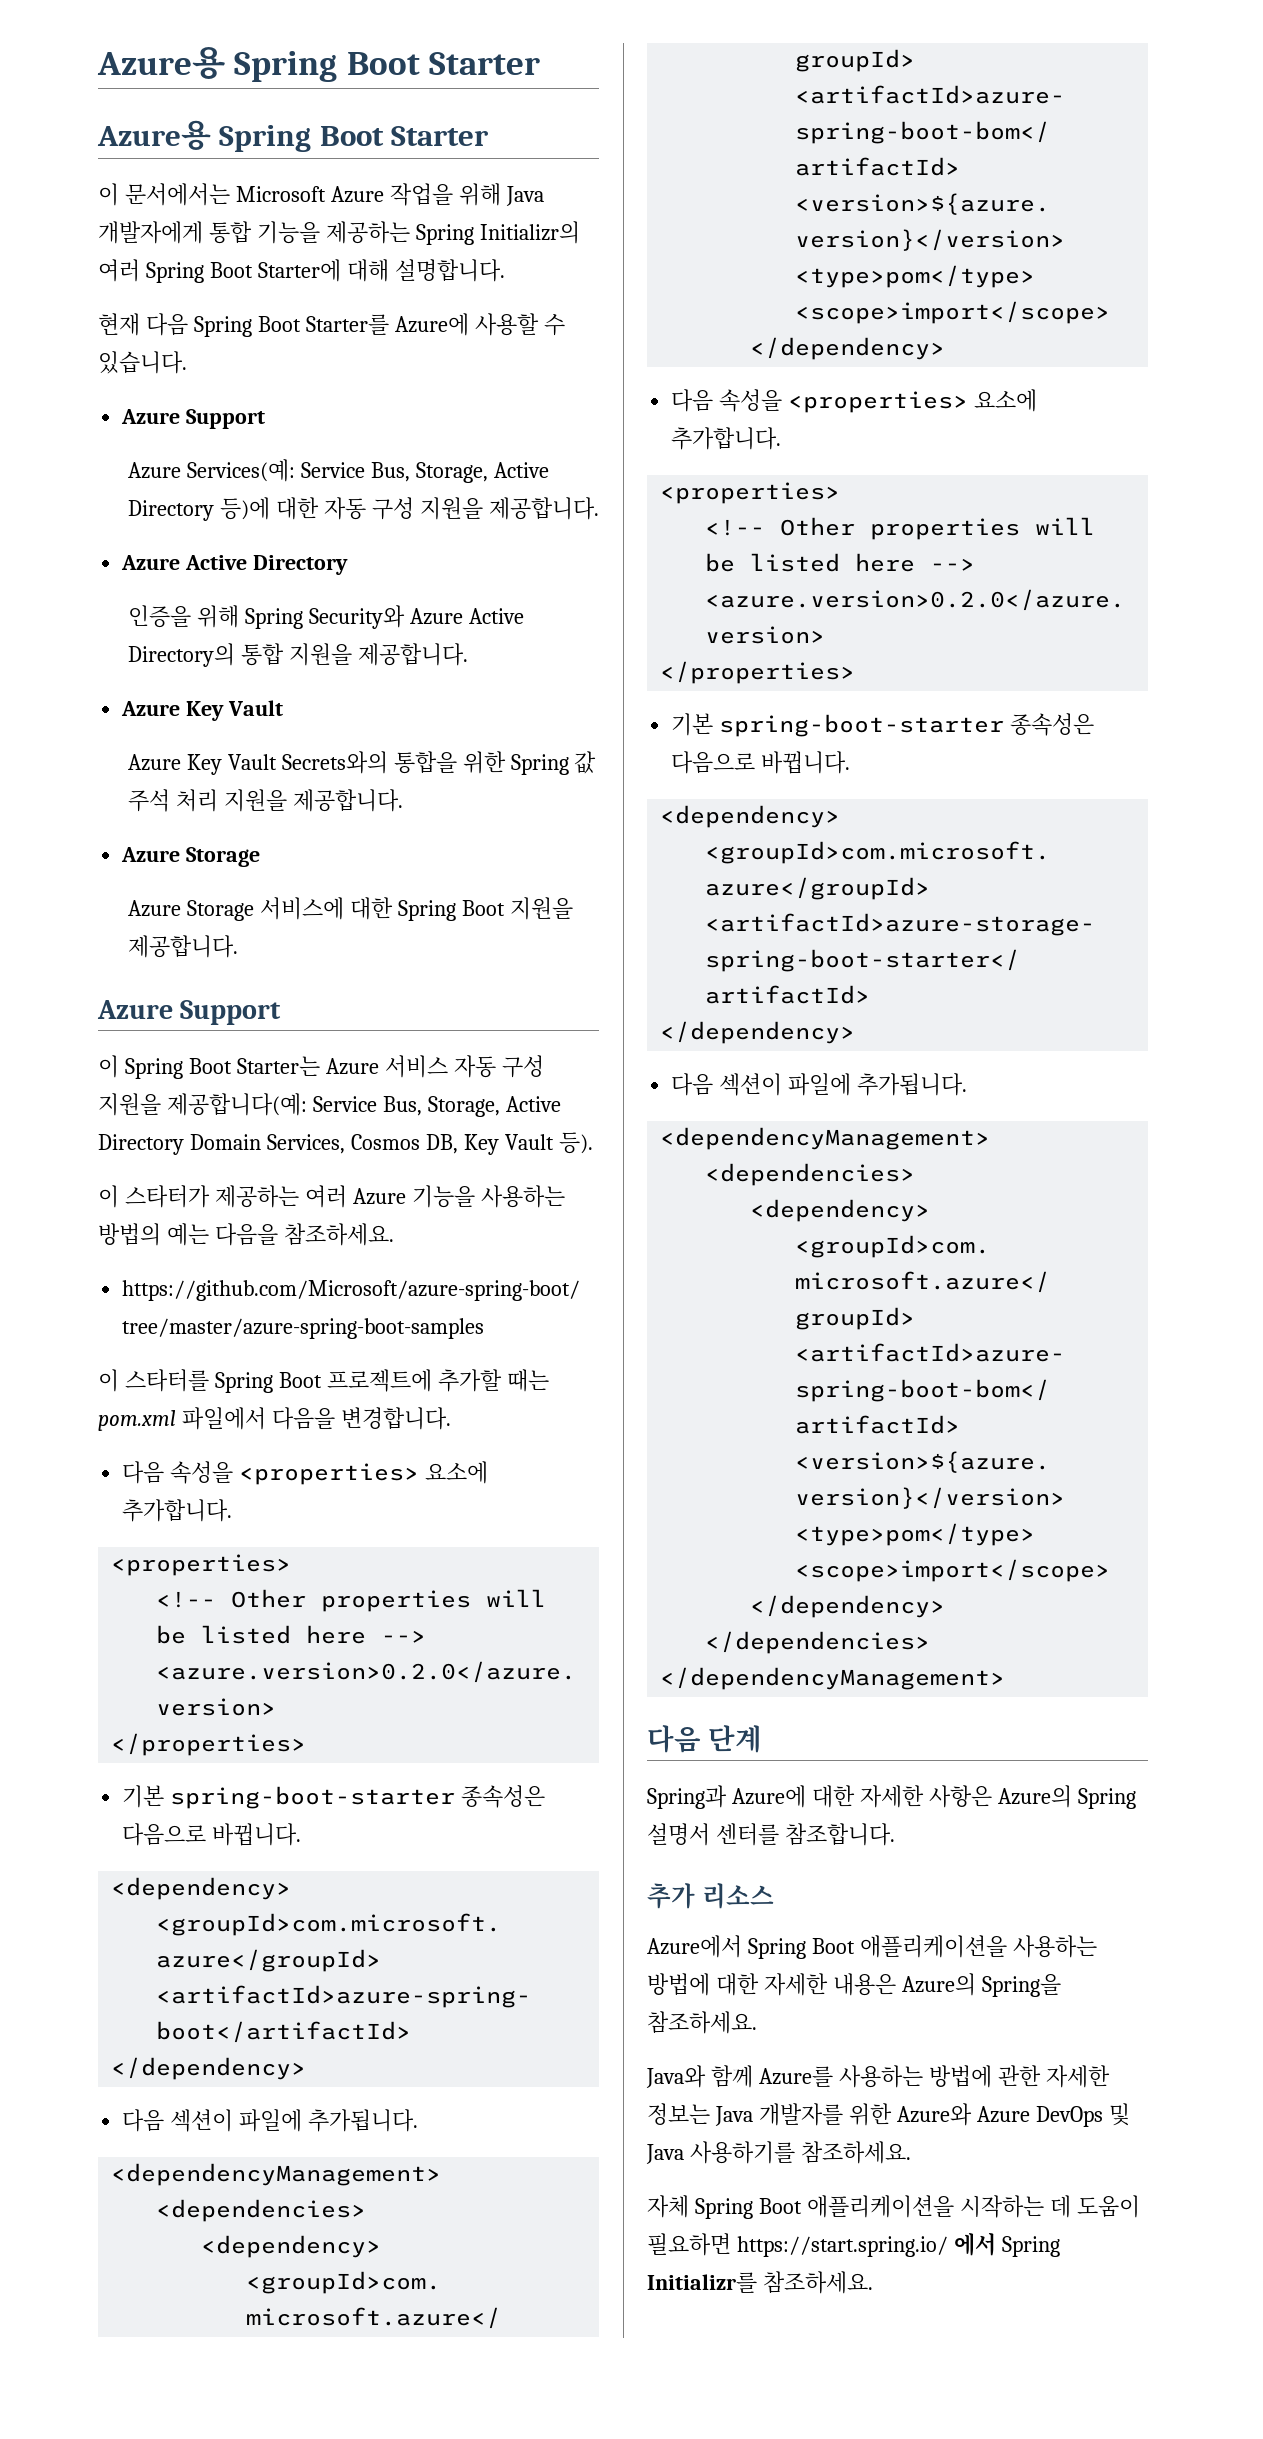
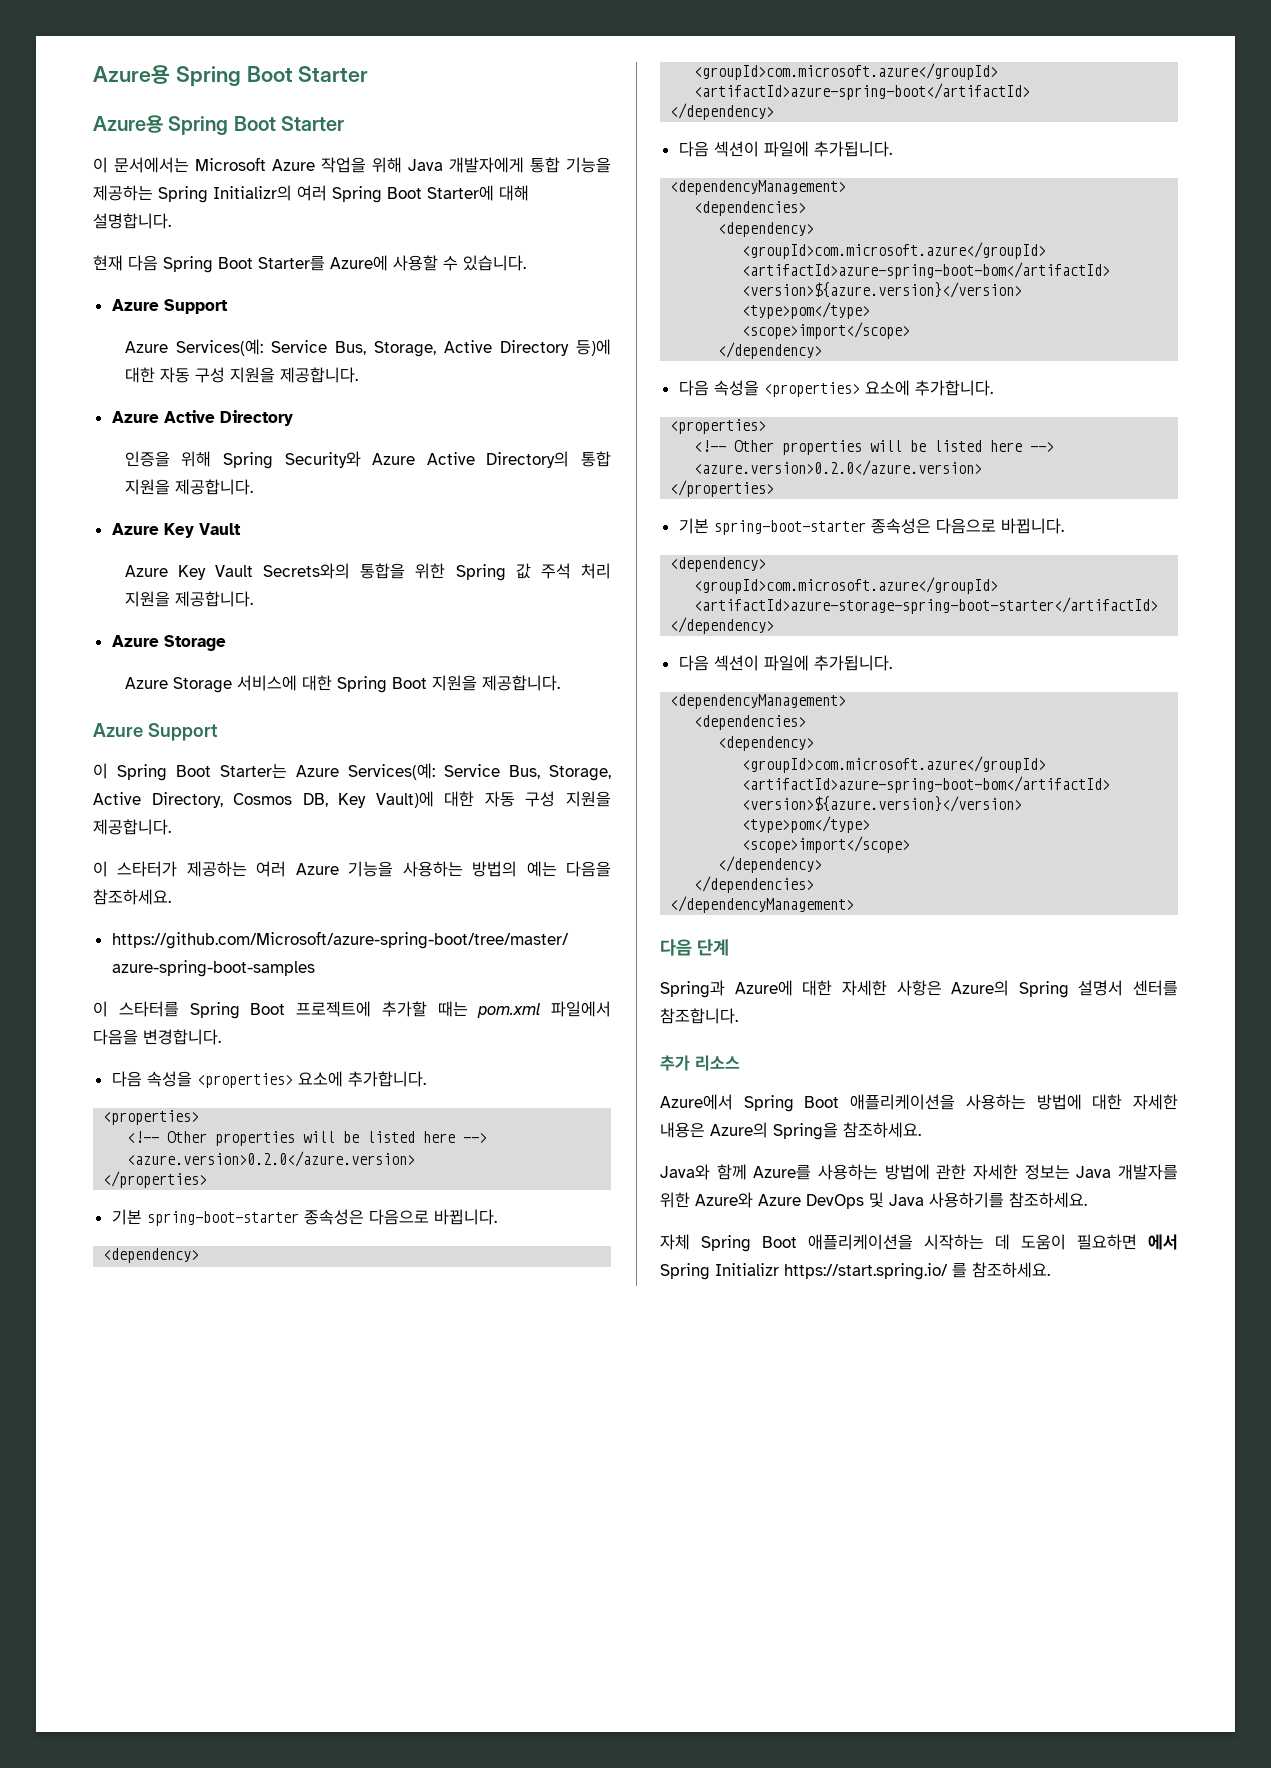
[384,1055,544,1078] [98,1093,561,1117] [98,1132,593,1155] 서비스 자동 구성 지원을 제공합니다(예: Service Bus, Storage, Active Directory Domain Services, Cosmos DB, Key Vault 등). -> [348,763,611,781] [93,791,611,808] [93,819,171,835] Services(예: Service Bus, Storage, Active Directory, Cosmos DB, Key Vault)에 대한 자동 구성 지원을 제공합니다.
[736,2236,948,2257] https://start.spring.io/ -> (1137, 1242) none
[647,2272,757,2293] Initializr를 -> [715,1263,967,1280] Initializr https://start.spring.io/ 를

